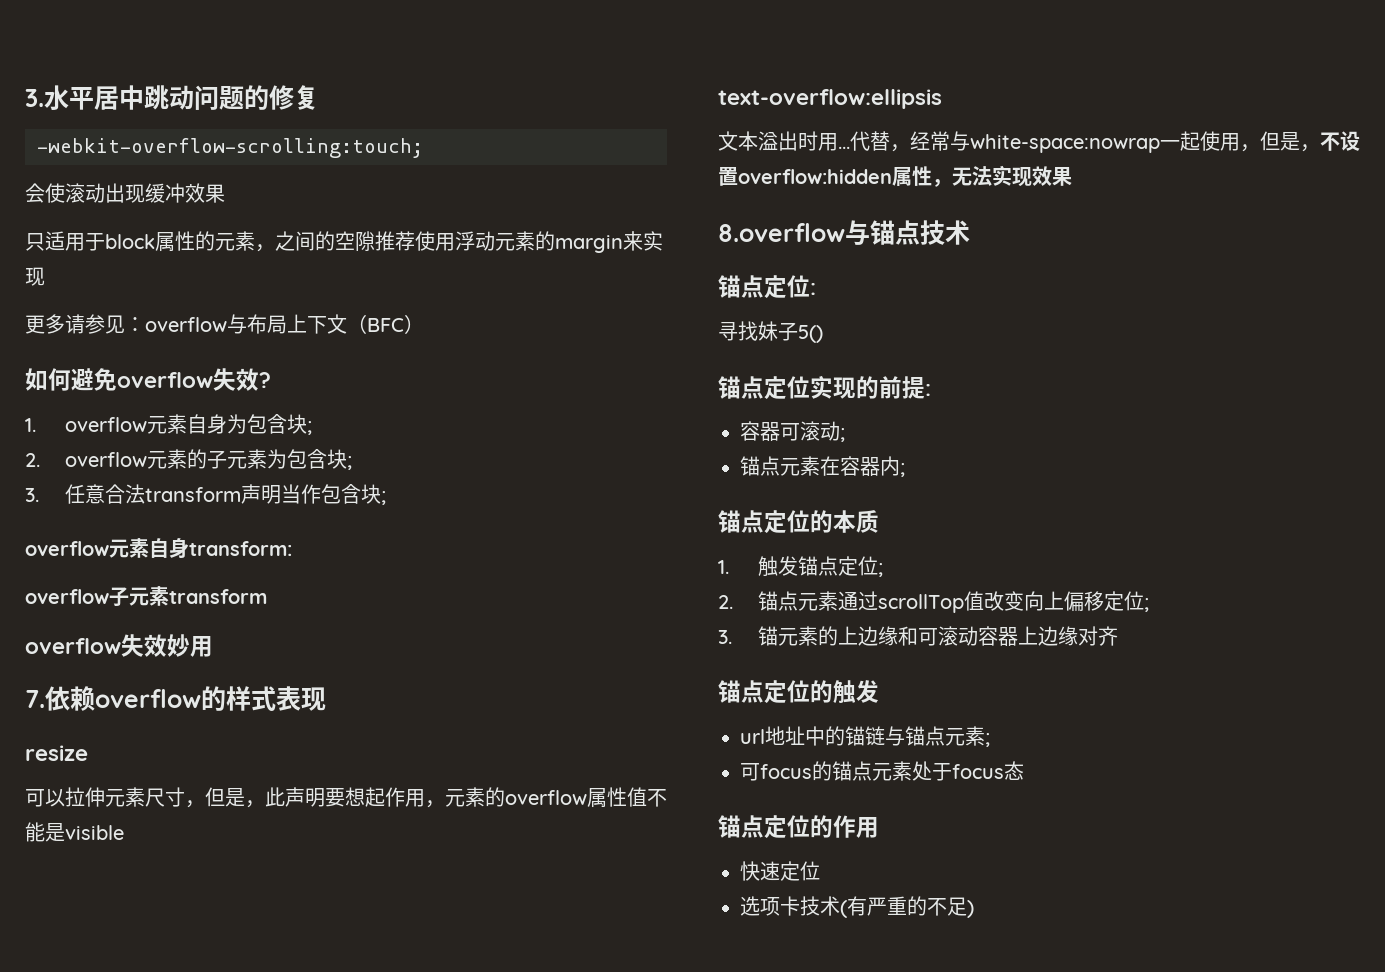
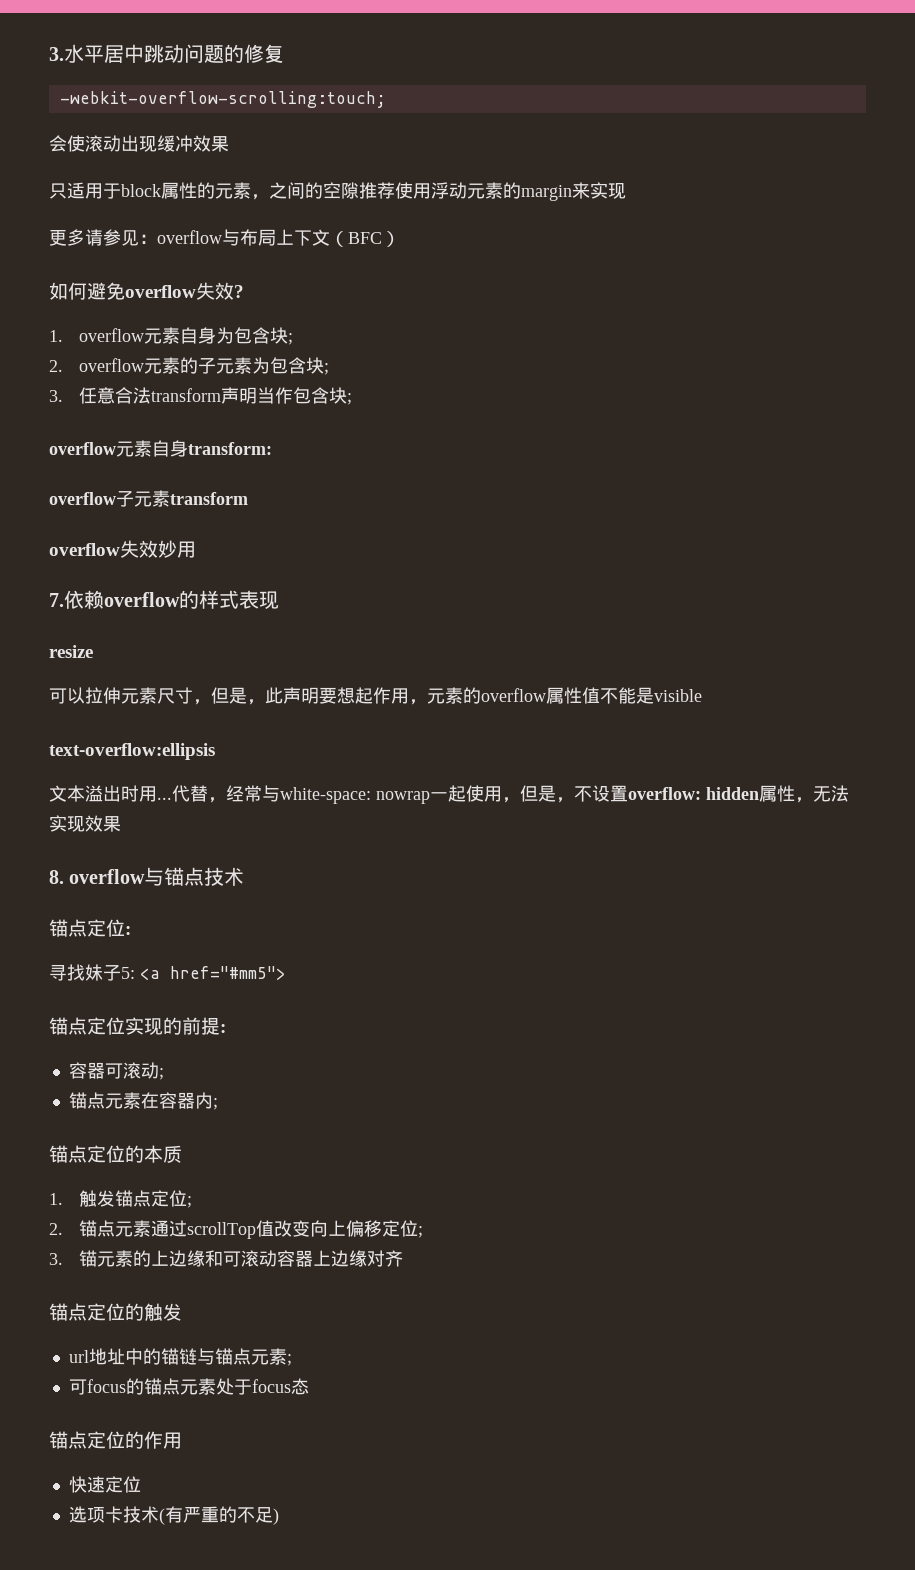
[970,134,1160,153] white-space:nowrap -> [280,787,430,804] white-space: nowrap
[738,169,892,184] overflow:hidden -> [628,787,759,800] overflow: hidden
[718,223,845,242] 8.overflow -> [49,869,146,884] 8. overflow
[798,325,823,343] 5() -> [121,966,286,980] 5: <a href="#mm5">

